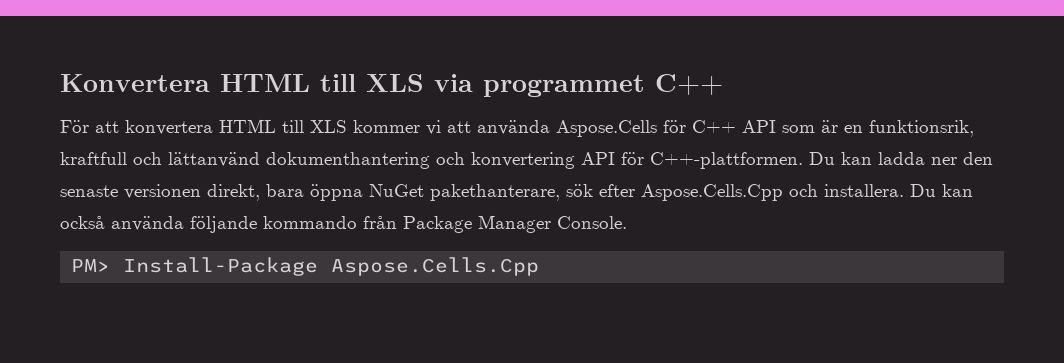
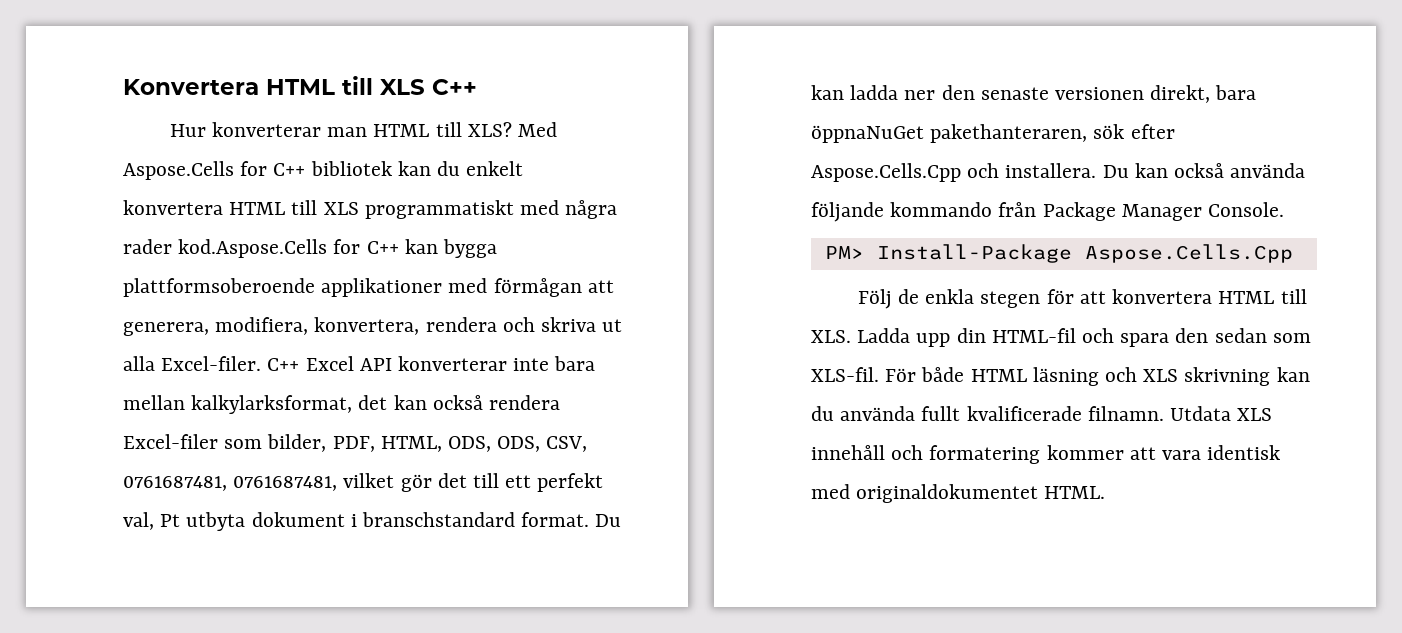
[434,74,645,97] via programmet -> (425, 87) none
[60,119,974,137] [60,152,803,169] För att konvertera HTML till XLS kommer vi att använda Aspose.Cells för C++ API som är en funktionsrik, kraftfull och lättanvänd dokumenthantering och konvertering API för C++-plattformen. -> [169,122,558,137] [123,161,524,180] [123,200,618,219] [123,239,498,258] [123,278,614,297] [123,317,623,336] [123,356,596,371] [123,395,561,414] [123,434,588,452] [123,473,604,492] [123,512,590,531] Hur konverterar man HTML till XLS? Med Aspose.Cells for C++ bibliotek kan du enkelt konvertera HTML till XLS programmatiskt med några rader kod.Aspose.Cells for C++ kan bygga plattformsoberoende applikationer med förmågan att generera, modifiera, konvertera, rendera och skriva ut alla Excel-filer. C++ Excel API konverterar inte bara mellan kalkylarksformat, det kan också rendera Excel-filer som bilder, PDF, HTML, ODS, ODS, CSV, 0761687481, 0761687481, vilket gör det till ett perfekt val, Pt utbyta dokument i branschstandard format.
[310,184,560,201] öppna NuGet pakethanterare, -> [811,124,1088,143] öppnaNuGet pakethanteraren,
(540, 266) none -> [857,289,1307,309] [811,328,1311,347] [811,367,1310,386] [811,406,1273,421] [811,445,1281,464] [811,484,1106,503] // Följ de enkla stegen för att konvertera HTML till XLS. Ladda upp din HTML-fil och spara den sedan som XLS-fil. För både HTML läsning och XLS skrivning kan du använda fullt kvalificerade filnamn. Utdata XLS innehåll och formatering kommer att vara identisk med originaldokumentet HTML.

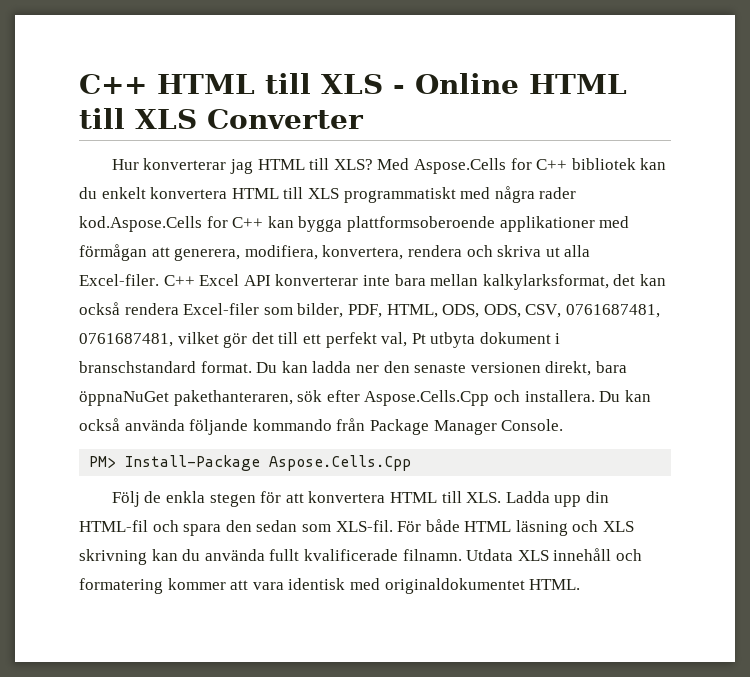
[123,76,477,95] Konvertera HTML till XLS C++ -> [79,73,627,94] [79,108,364,129] C++ HTML till XLS - Online HTML till XLS Converter
[327,127,368,137] man -> [229,159,253,174] jag

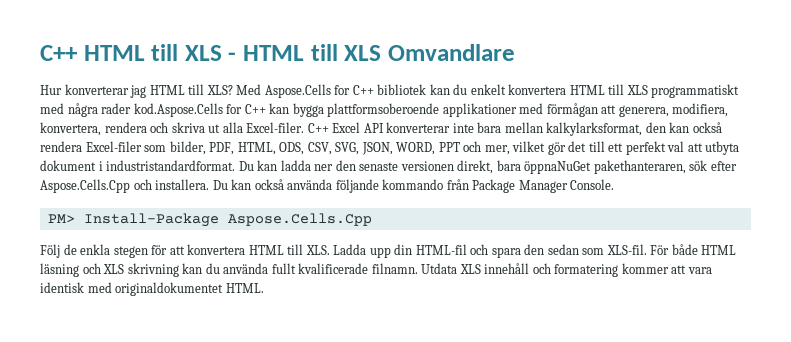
[415,73,627,94] [79,108,364,129] Online HTML till XLS Converter -> [243,44,515,61] HTML till XLS Omvandlare
[613,274,636,286] det -> [645,122,666,133] den
[483,304,660,318] [79,333,173,347] ODS, CSV, 0761687481, 0761687481, -> [307,141,510,155] CSV, SVG, JSON, WORD, PPT och mer,
[381,332,426,347] val, Pt -> [667,141,703,152] val att
[79,361,252,373] branschstandard format. -> [106,160,236,171] industristandardformat.

